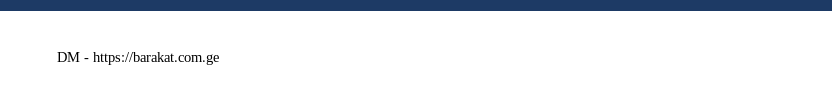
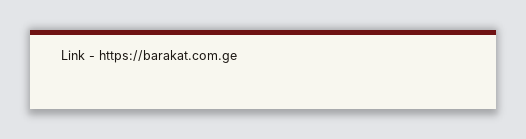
[57,52,80,62] DM -> [61,50,85,60] Link

